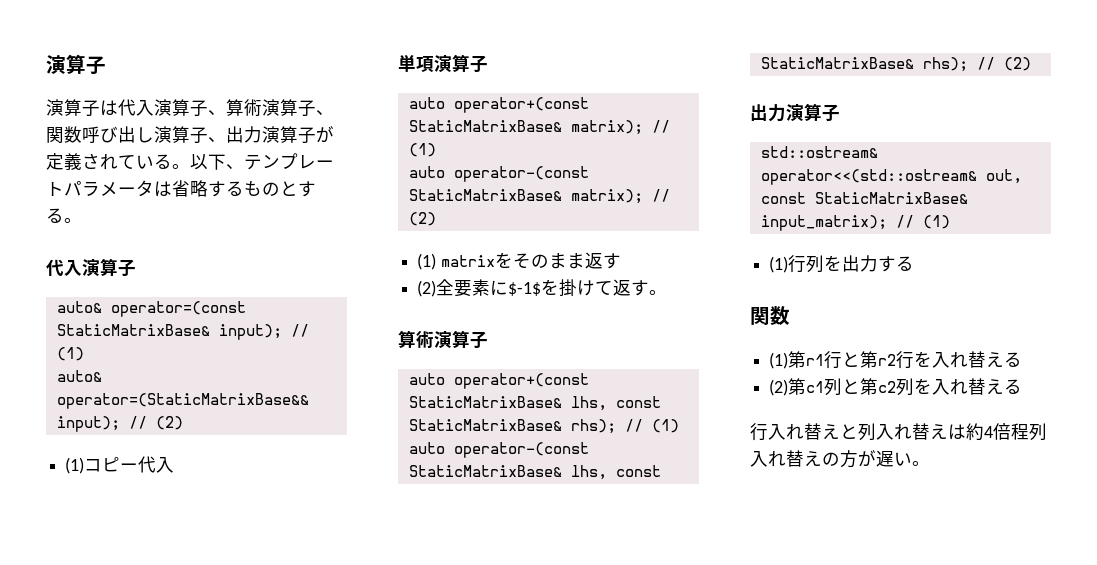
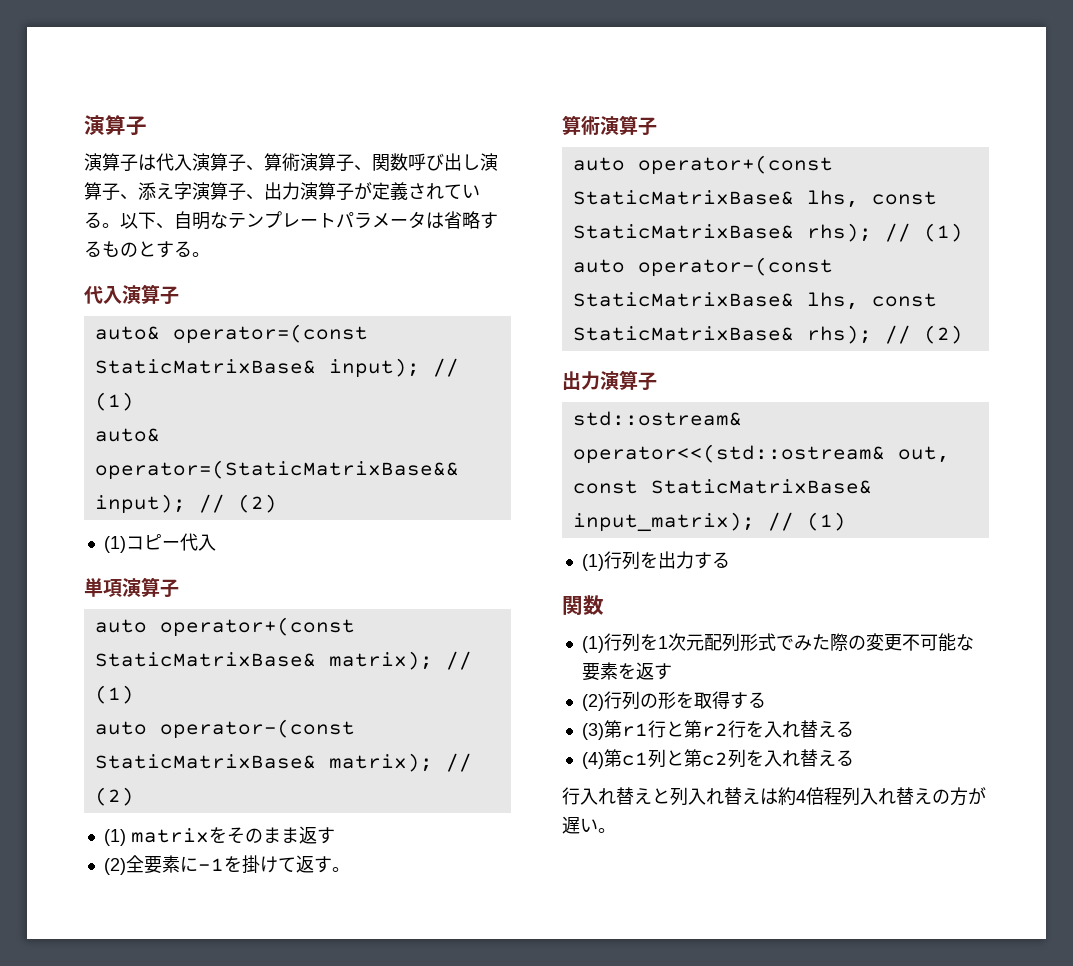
(226, 139) none -> [138,182,264,201] 添え字演算子、
(244, 166) none -> [174,211,228,230] 自明な
[508,282,542,296] $-1$ -> [197,858,224,871] -1
(789, 360) none -> [603,633,974,652] [581,662,672,681] [581,691,766,711] [581,723,604,740] 行列を1次元配列形式でみた際の変更不可能な要素を返す // (2)行列の形を取得する // (3)
[769,379,789,396] (2) -> [581,752,604,769] (4)

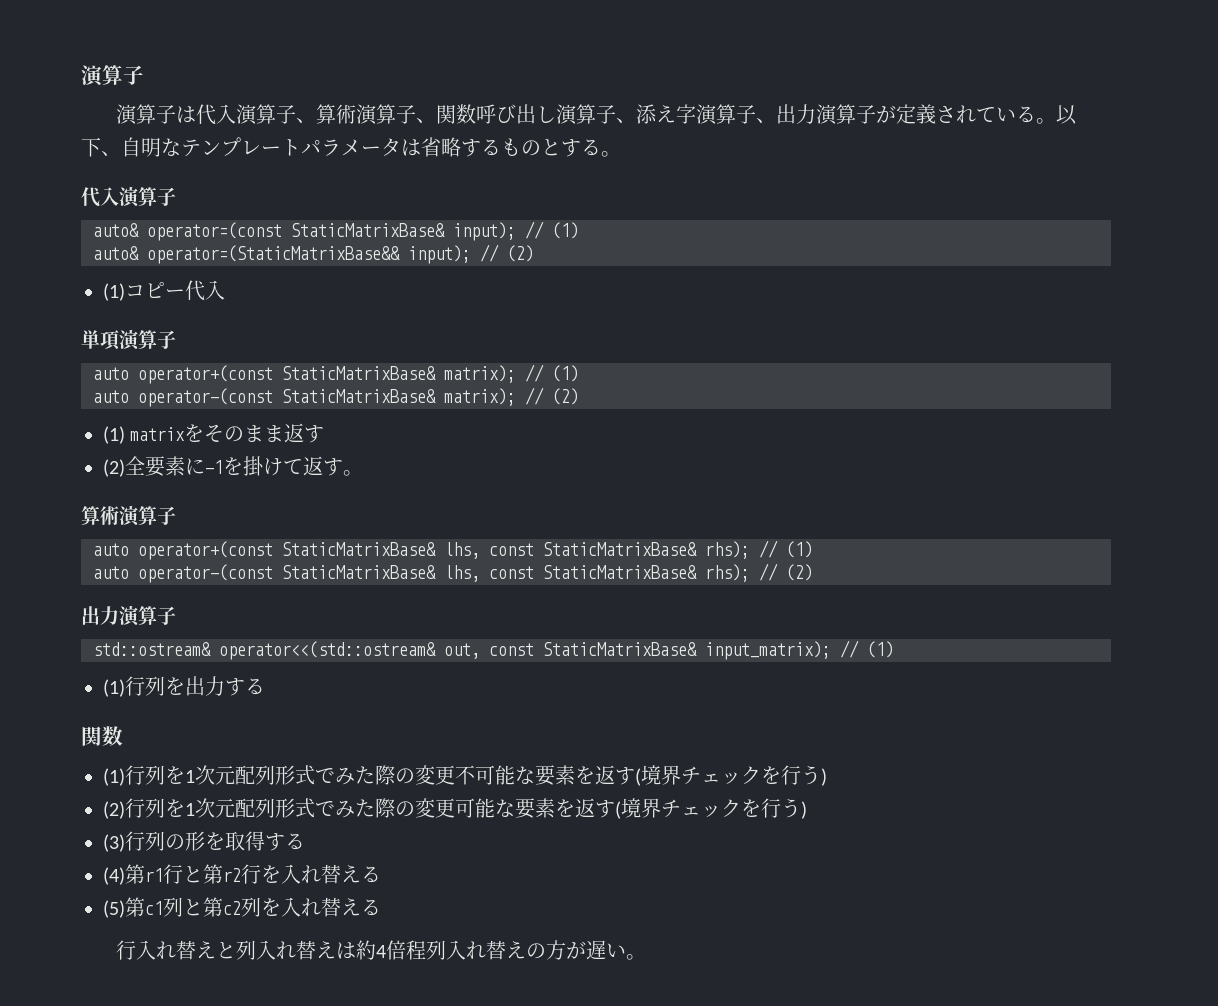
[581,694,604,711] // (2) -> [635,765,827,786] [103,798,807,819] [103,834,125,852] (境界チェックを行う) // (2)行列を1次元配列形式でみた際の変更可能な要素を返す(境界チェックを行う) // (3)
[581,723,604,740] (3) -> [103,867,125,885] (4)
[581,752,604,769] (4) -> [103,900,125,918] (5)

